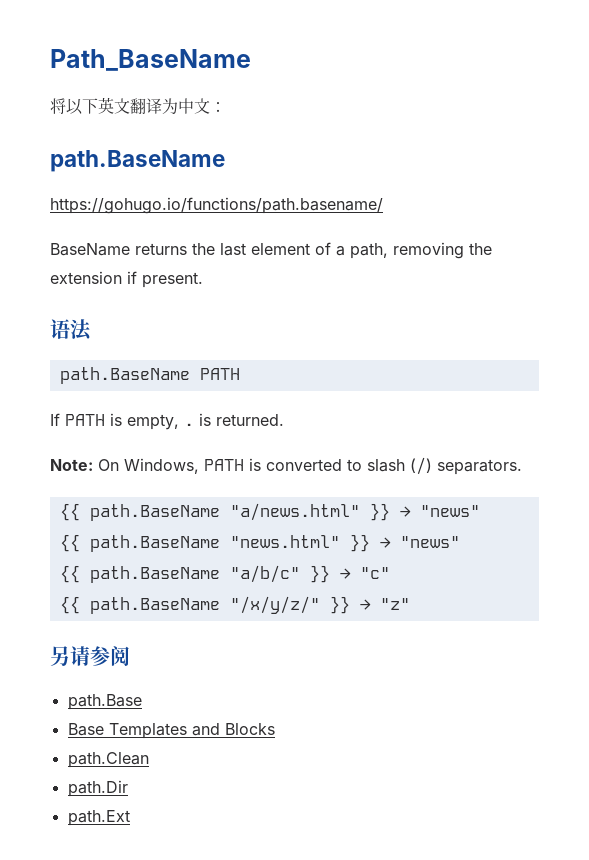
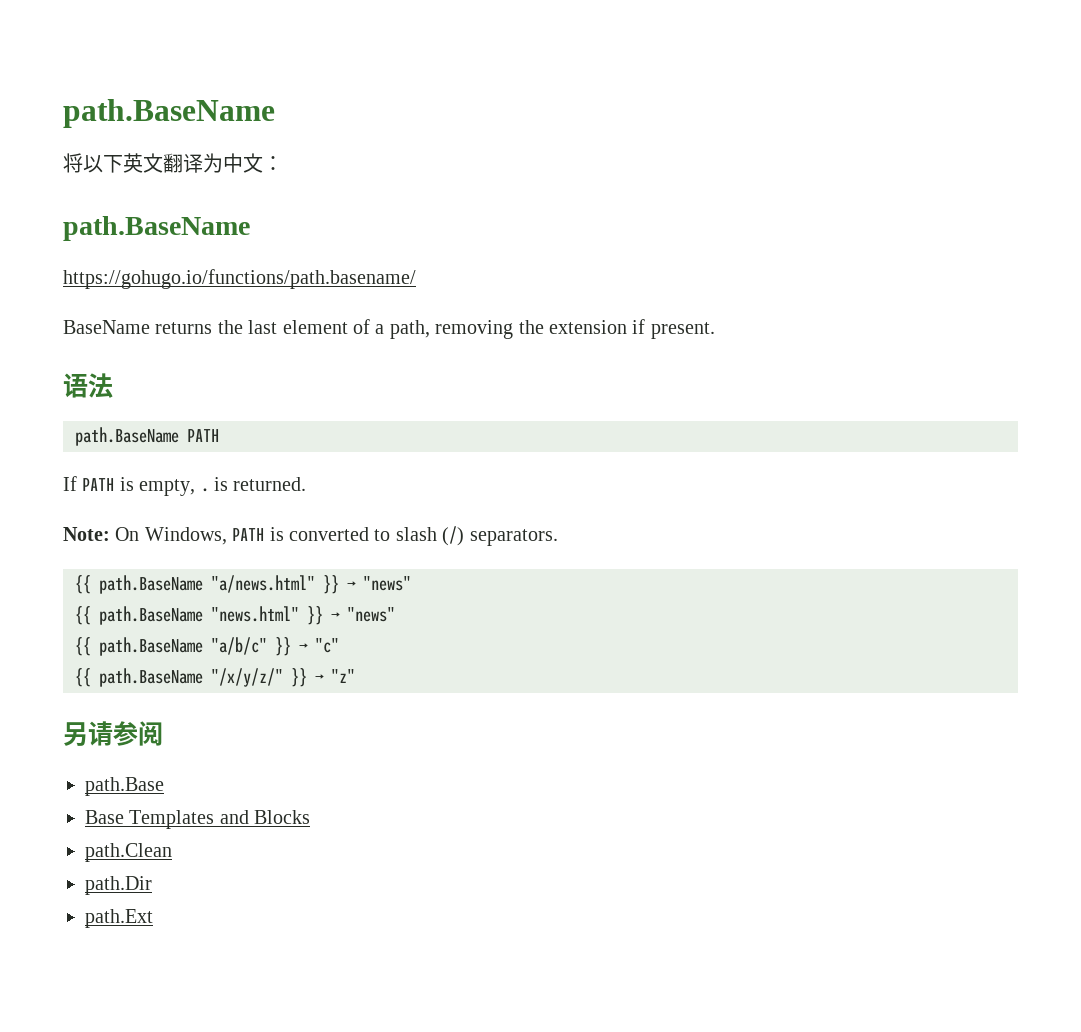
[50,49,251,71] Path_BaseName -> [63,99,275,128] path.BaseName

